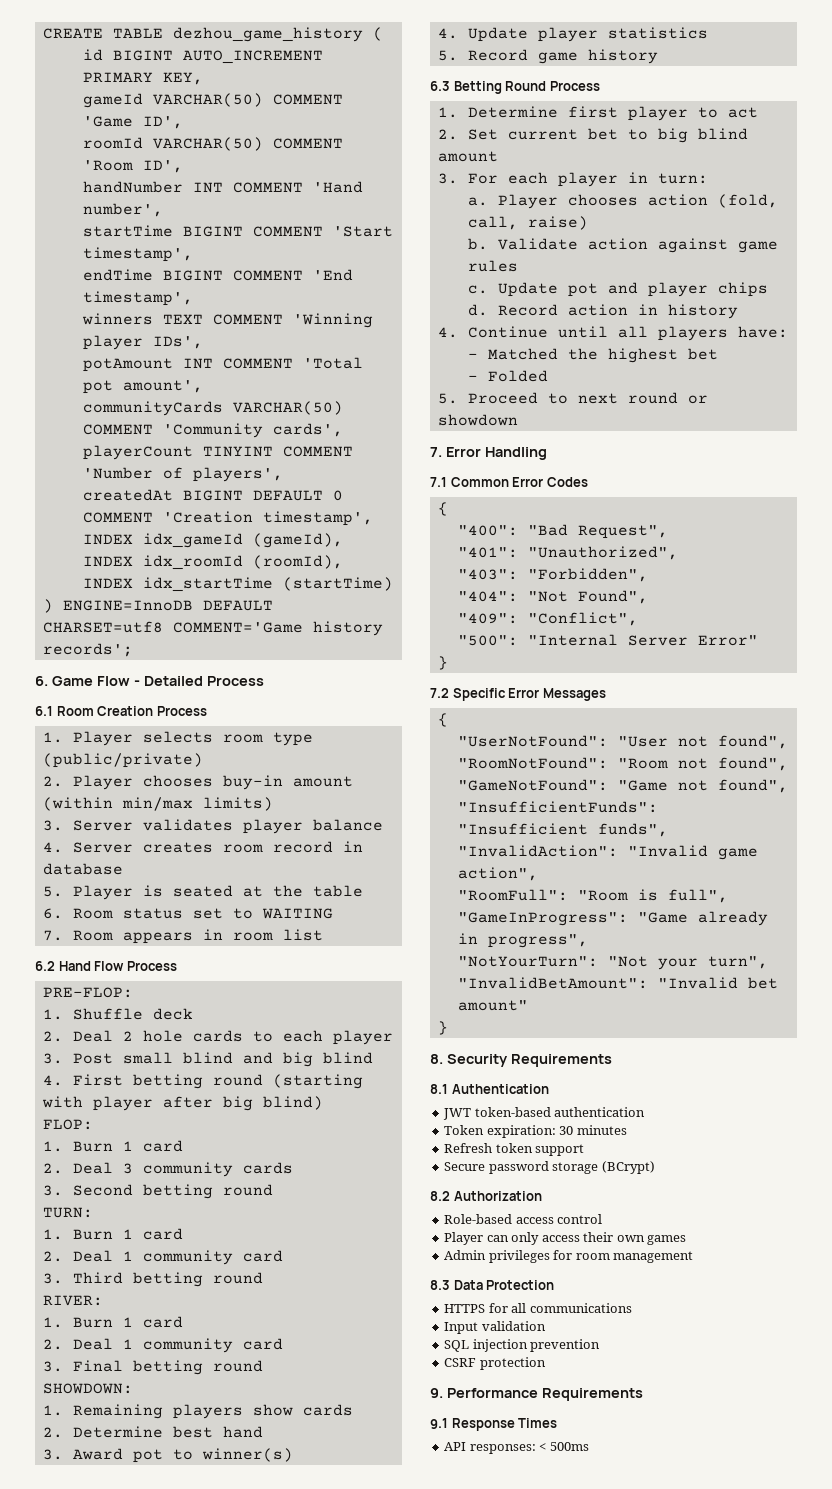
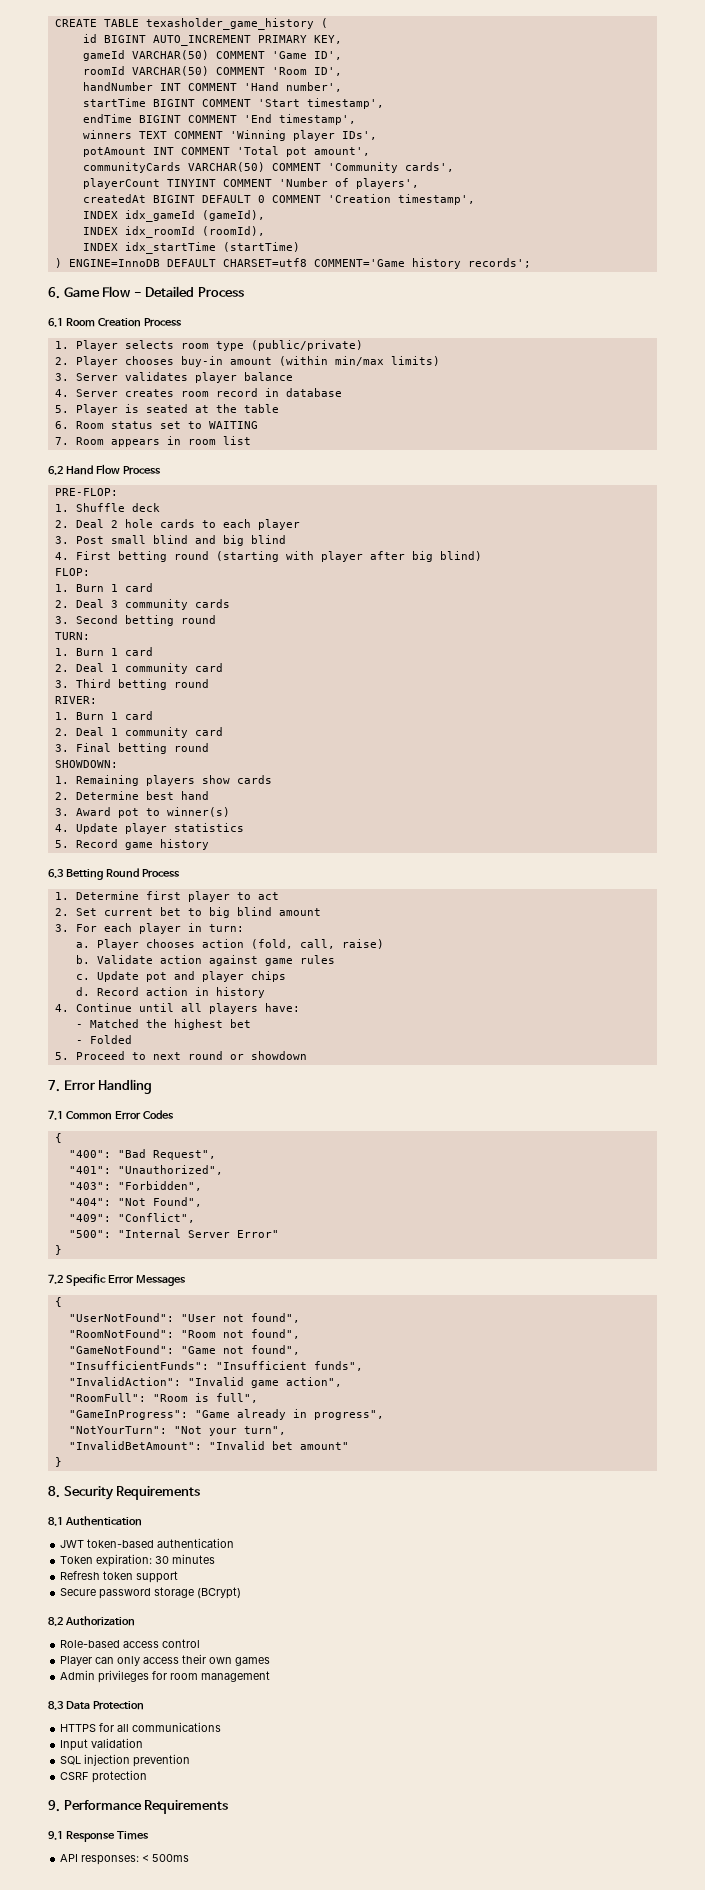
[172,27,363,42] dezhou_game_history -> [145,18,314,30] texasholder_game_history

